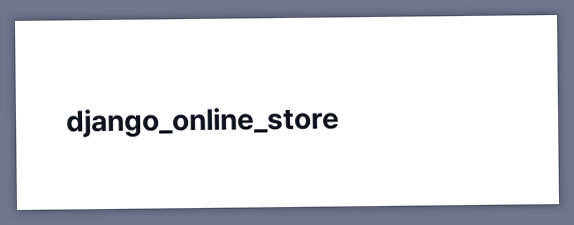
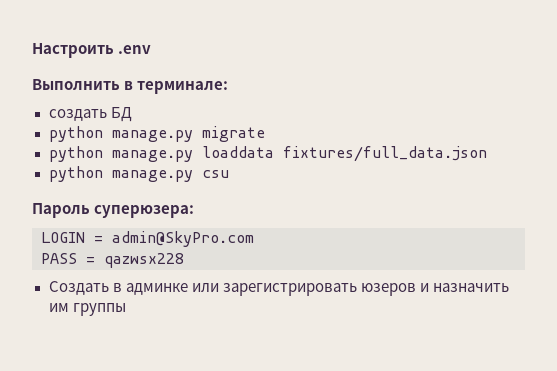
[65,106,340,139] django_online_store -> [32,43,152,58] [32,79,229,94] [48,107,132,122] [48,126,265,142] [48,146,487,162] [48,166,229,182] [32,203,195,218] [41,231,254,247] [41,253,184,268] [48,281,509,296] [48,303,126,316] Настроить .env // Выполнить в терминале: // создать БД // python manage.py migrate // python manage.py loaddata fixtures/full_data.json // python manage.py csu // Пароль суперюзера: // LOGIN = admin@SkyPro.com // PASS = qazwsx228 // Создать в админке или зарегистрировать юзеров и назначить им группы

